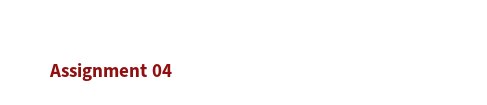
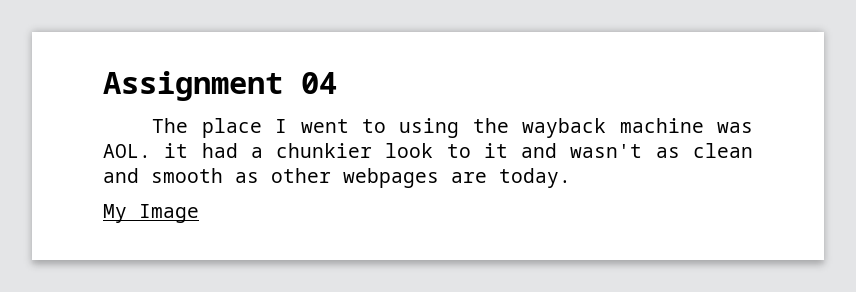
(173, 70) none -> [152,118,754,138] [103,143,753,158] [103,168,571,188] [103,204,199,223] // The place I went to using the wayback machine was AOL. it had a chunkier look to it and wasn't as clean and smooth as other webpages are today. // My Image

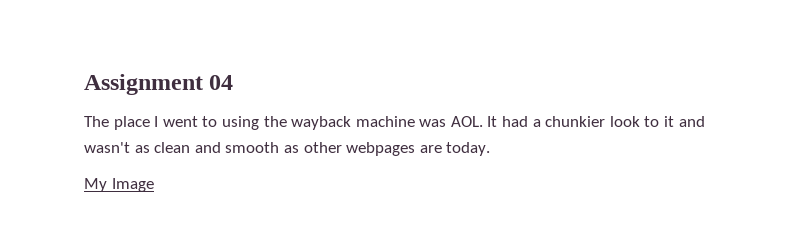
[164,143,189,158] it -> [487,116,498,127] It

